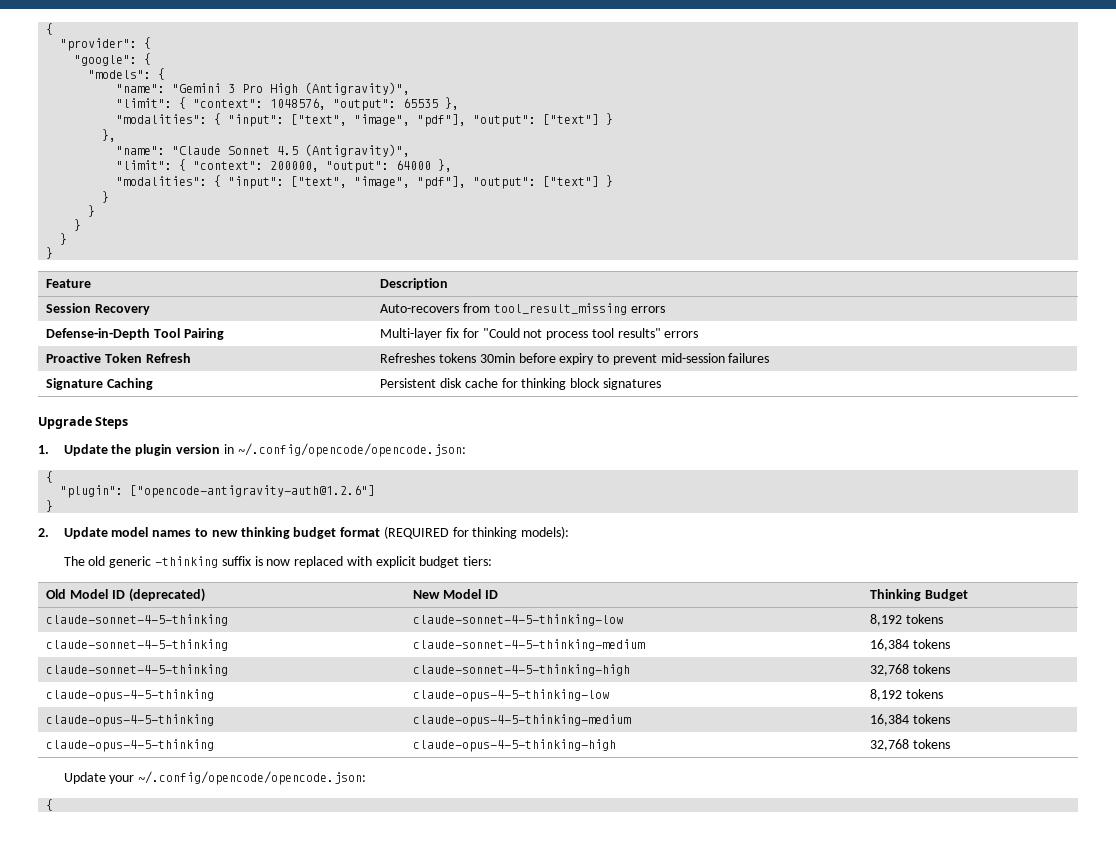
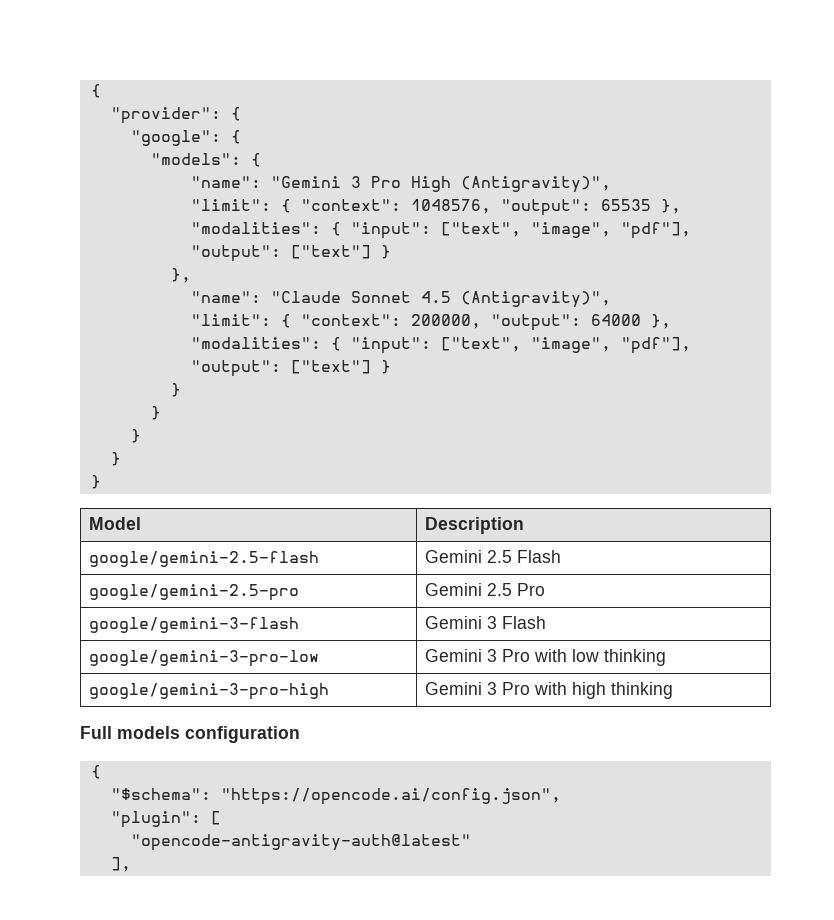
[46,279,92,288] Feature -> [89,517,142,530] Model
[46,303,150,315] [380,303,665,315] [46,328,224,340] [380,328,699,340] [46,353,191,363] [380,353,770,365] [46,378,153,390] [380,378,661,390] [38,416,129,429] [38,443,466,457] [46,471,54,483] Session Recovery | Auto-recovers from tool_result_missing errors // Defense-in-Depth Tool Pairing | Multi-layer fix for "Could not process tool results" errors // Proactive Token Refresh | Refreshes tokens 30min before expiry to prevent mid-session failures // Signature Caching | Persistent disk cache for thinking block signatures // Upgrade Steps // 1. Update the plugin version in ~/.config/opencode/opencode.json: // { -> [89,551,320,567] [425,550,562,563] [89,584,300,601] [425,583,546,596] [89,617,300,633] [425,616,547,629] [89,650,320,667] [425,649,667,666] [89,683,330,700] [425,682,674,699] [80,726,300,743] [90,765,101,779] [110,788,561,805] google/gemini-2.5-flash | Gemini 2.5 Flash // google/gemini-2.5-pro | Gemini 2.5 Pro // google/gemini-3-flash | Gemini 3 Flash // google/gemini-3-pro-low | Gemini 3 Pro with low thinking // google/gemini-3-pro-high | Gemini 3 Pro with high thinking // Full models configuration // { // "$schema": "https://opencode.ai/config.json",
[130,485,376,498] [46,500,54,512] [38,526,570,539] [63,556,493,568] [46,588,205,602] [413,589,498,599] [870,589,968,601] [46,614,229,626] [413,614,624,626] [870,614,943,626] [46,639,229,651] [413,639,646,651] [870,639,950,651] [46,664,229,676] [413,664,631,676] [870,664,950,676] [46,689,215,702] [413,689,610,702] [870,689,943,701] [46,714,215,727] [413,714,632,727] [870,714,950,726] [46,739,215,752] [413,739,617,752] [870,739,950,751] [63,771,367,785] [46,799,54,811] ["opencode-antigravity-auth@1.2.6"] // } // 2. Update model names to new thinking budget format (REQUIRED for thinking models): // The old generic -thinking suffix is now replaced with explicit budget tiers: // Old Model ID (deprecated) | New Model ID | Thinking Budget // claude-sonnet-4-5-thinking | claude-sonnet-4-5-thinking-low | 8,192 tokens // claude-sonnet-4-5-thinking | claude-sonnet-4-5-thinking-medium | 16,384 tokens // claude-sonnet-4-5-thinking | claude-sonnet-4-5-thinking-high | 32,768 tokens // claude-opus-4-5-thinking | claude-opus-4-5-thinking-low | 8,192 tokens // claude-opus-4-5-thinking | claude-opus-4-5-thinking-medium | 16,384 tokens // claude-opus-4-5-thinking | claude-opus-4-5-thinking-high | 32,768 tokens // Update your ~/.config/opencode/opencode.json: // { -> [210,811,221,825] [130,834,471,851] [110,857,131,872] [ // "opencode-antigravity-auth@latest" // ],

